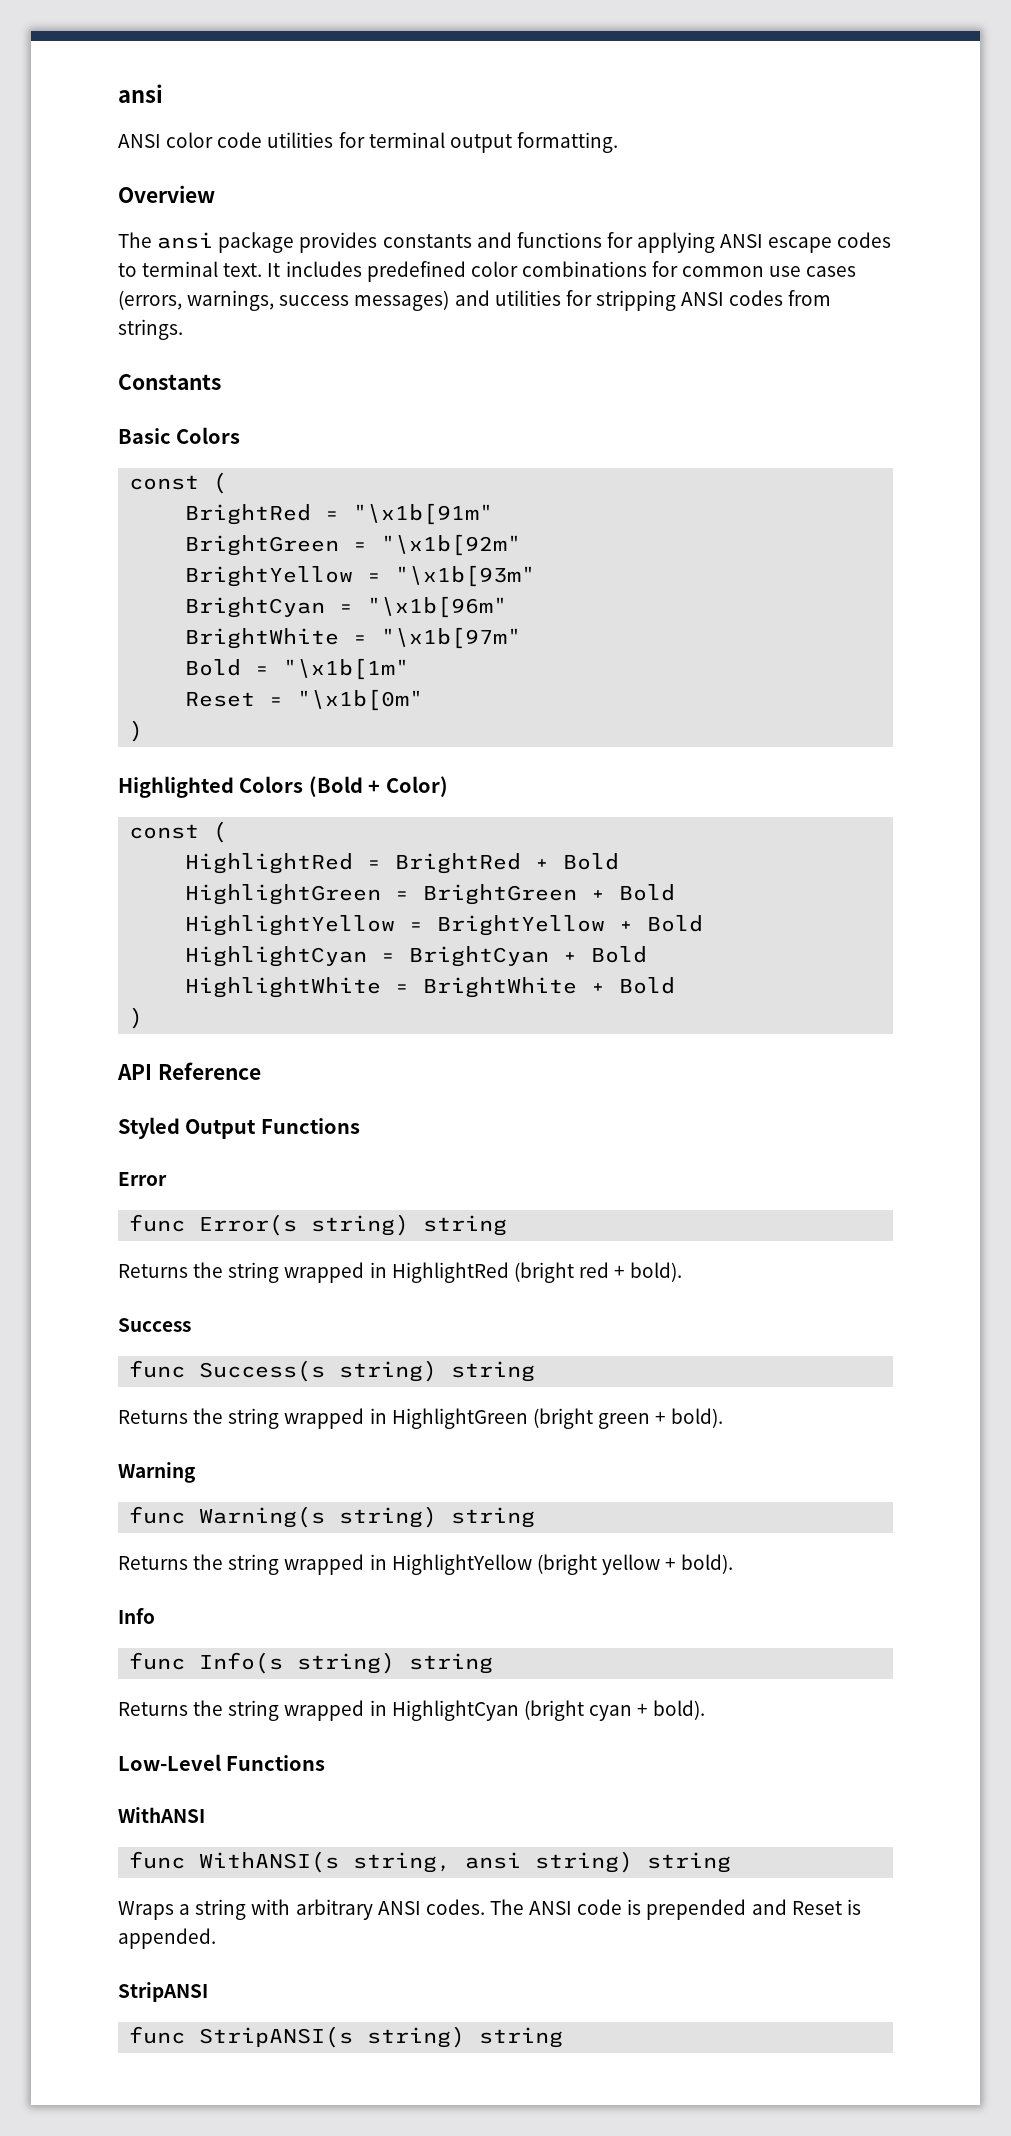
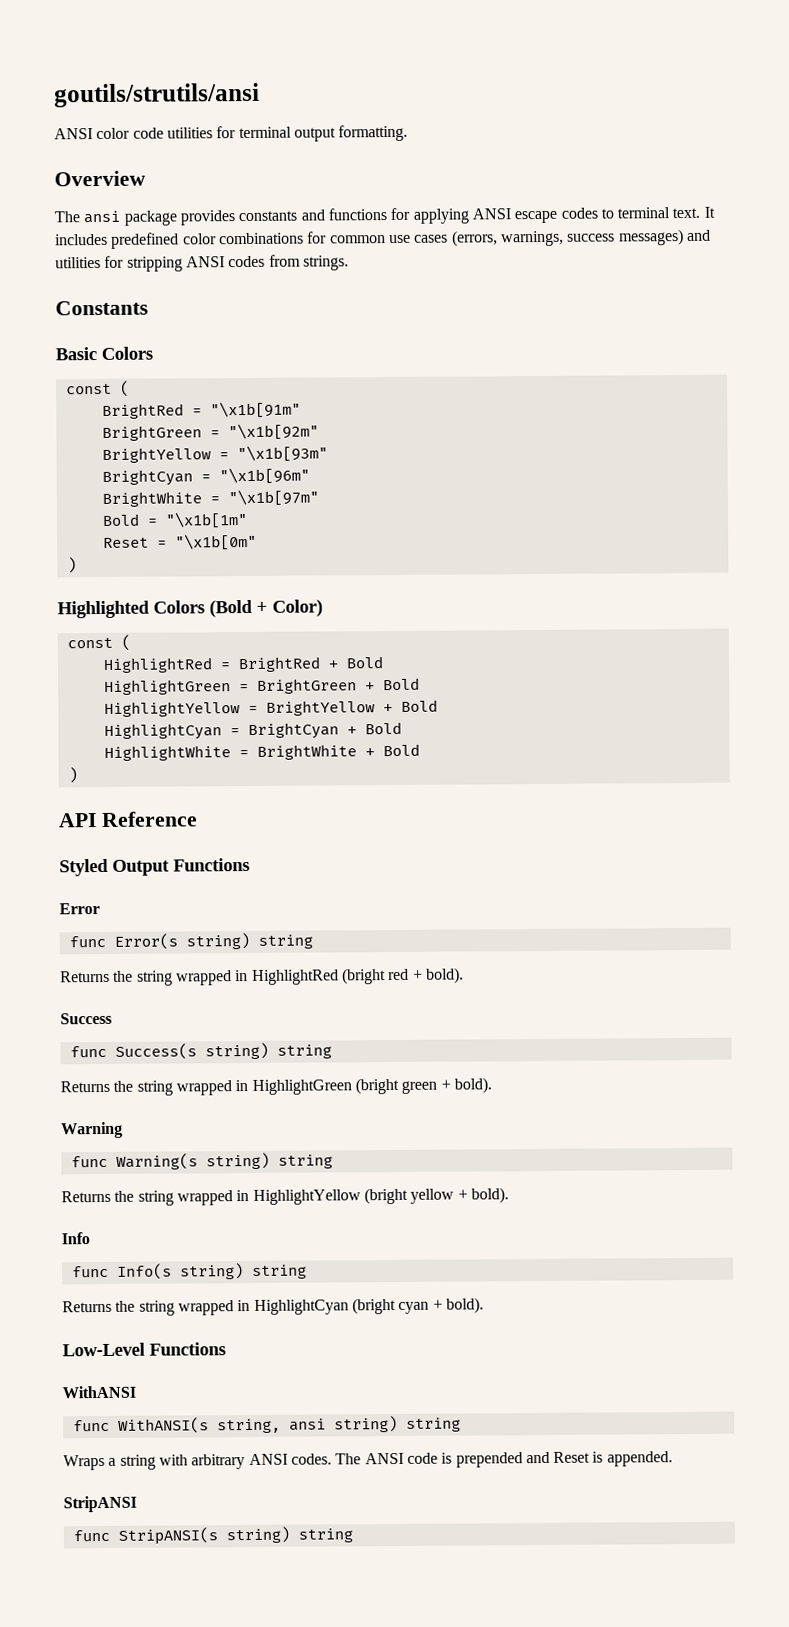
[118,84,163,103] ansi -> [54,82,260,108] goutils/strutils/ansi

